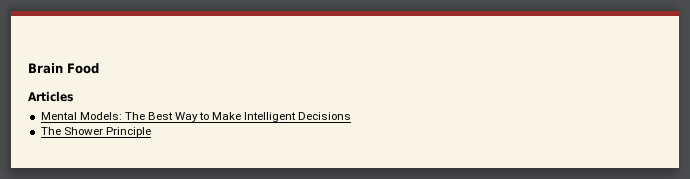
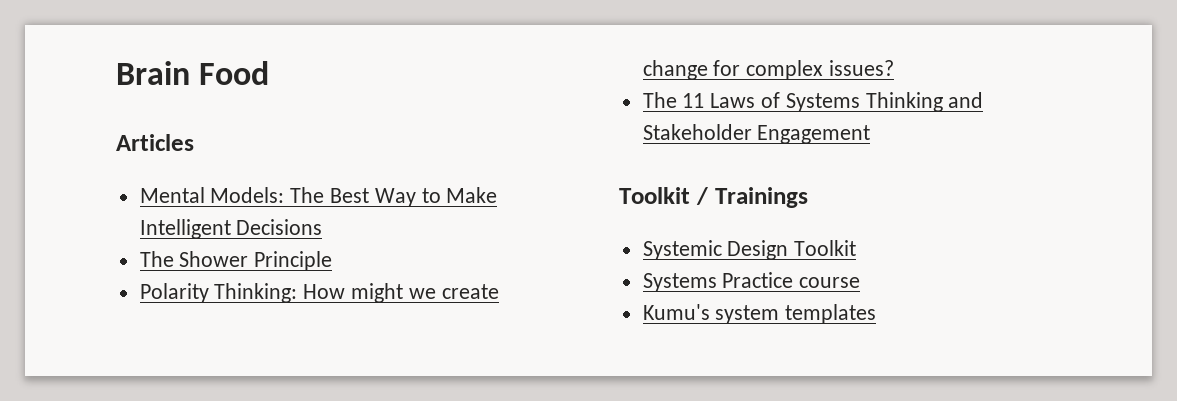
(151, 132) none -> [139,283,499,303] [642,60,895,80] [642,92,984,112] [642,124,871,144] [619,187,808,208] [642,240,857,260] [642,272,861,292] [642,304,877,324] // Polarity Thinking: How might we create change for complex issues? // The 11 Laws of Systems Thinking and Stakeholder Engagement // Toolkit / Trainings // Systemic Design Toolkit // Systems Practice course // Kumu's system templates

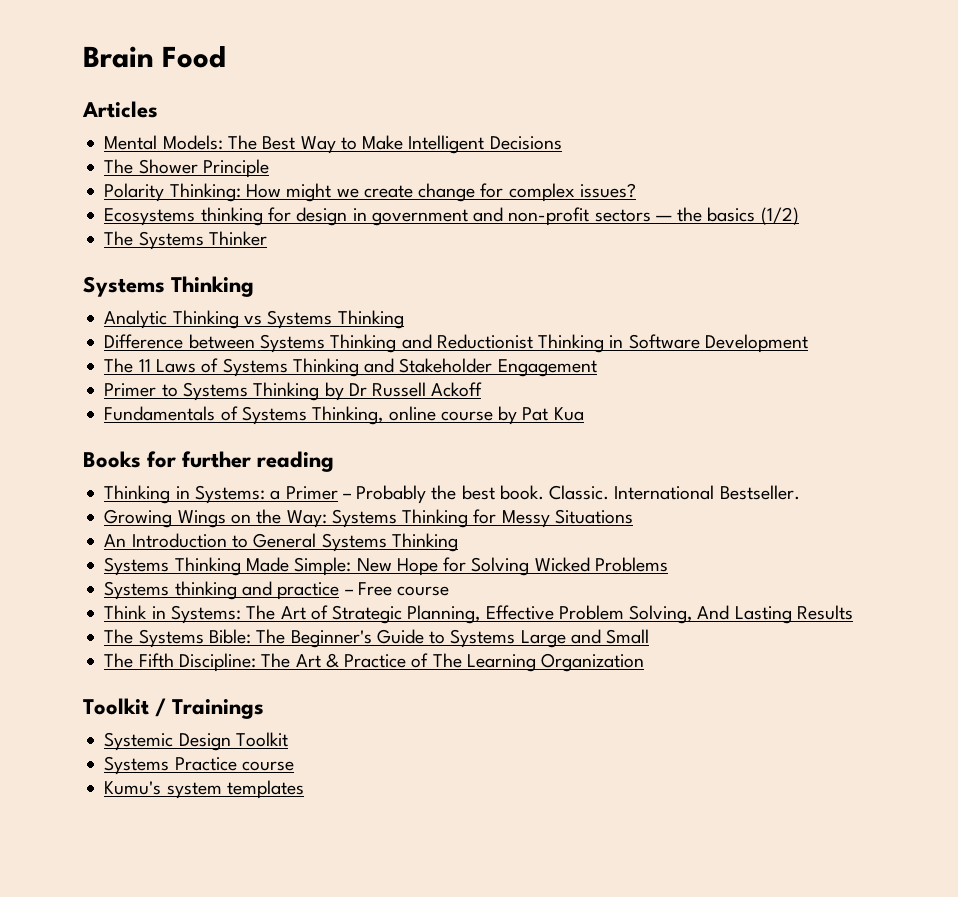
(895, 68) none -> [104,207,799,226] [104,231,267,250] [83,276,255,297] [104,310,404,329] [104,334,808,353] // Ecosystems thinking for design in government and non-profit sectors — the basics (1/2) // The Systems Thinker // Systems Thinking // Analytic Thinking vs Systems Thinking // Difference between Systems Thinking and Reductionist Thinking in Software Development
(871, 134) none -> [104,382,483,401] [104,406,584,425] [83,451,335,472] [104,485,800,504] [104,509,633,528] [104,533,458,552] [104,557,668,576] [104,581,450,600] [104,605,853,624] [104,629,650,648] [104,653,645,672] // Primer to Systems Thinking by Dr Russell Ackoff // Fundamentals of Systems Thinking, online course by Pat Kua // Books for further reading // Thinking in Systems: a Primer – Probably the best book. Classic. International Bestseller. // Growing Wings on the Way: Systems Thinking for Messy Situations // An Introduction to General Systems Thinking // Systems Thinking Made Simple: New Hope for Solving Wicked Problems // Systems thinking and practice – Free course // Think in Systems: The Art of Strategic Planning, Effective Problem Solving, And Lasting Results // The Systems Bible: The Beginner's Guide to Systems Large and Small // The Fifth Discipline: The Art & Practice of The Learning Organization

